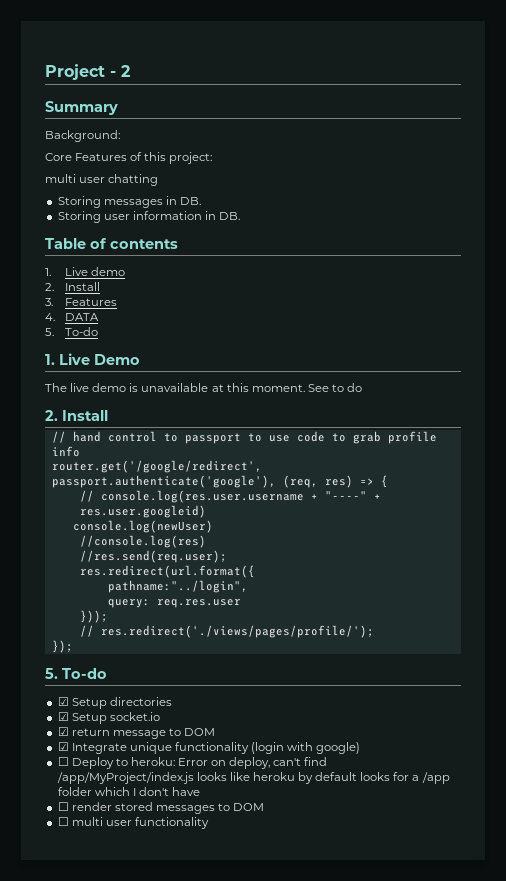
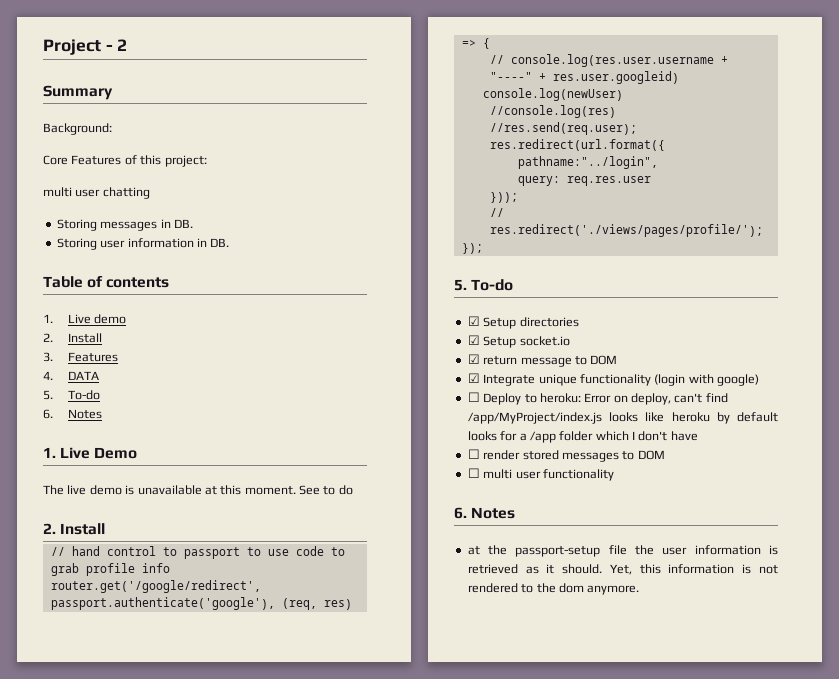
(99, 331) none -> [43,409,102,419] // 6. Notes
(209, 823) none -> [454,507,516,519] [467,545,778,557] [467,564,778,575] [467,583,640,595] // 6. Notes // at the passport-setup file the user information is retrieved as it should. Yet, this information is not rendered to the dom anymore.

